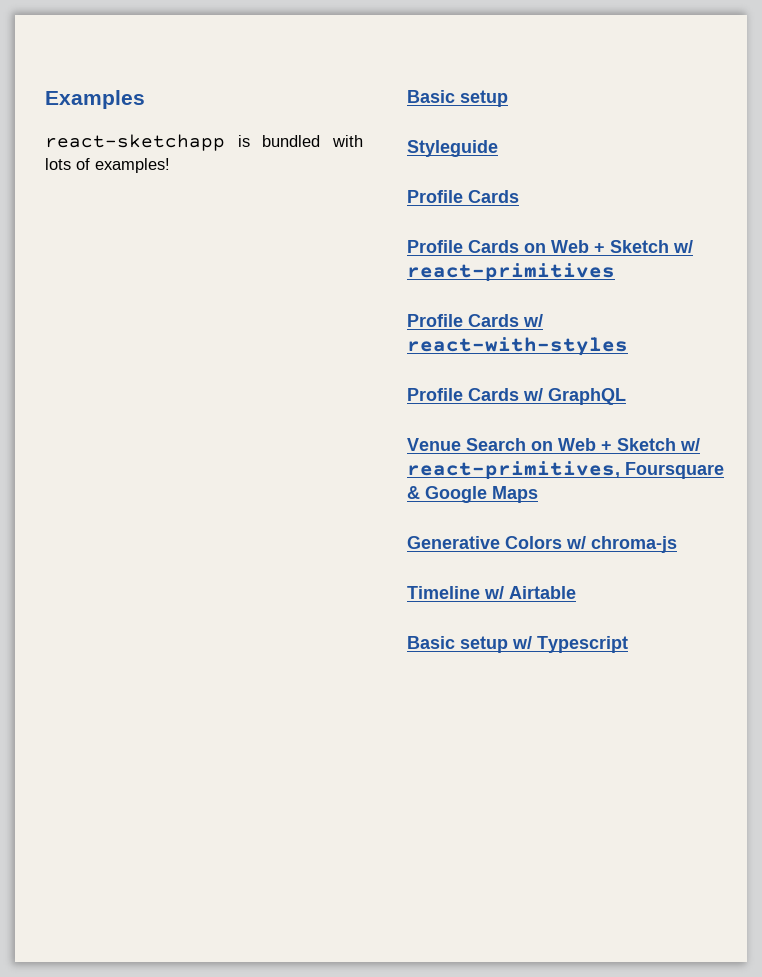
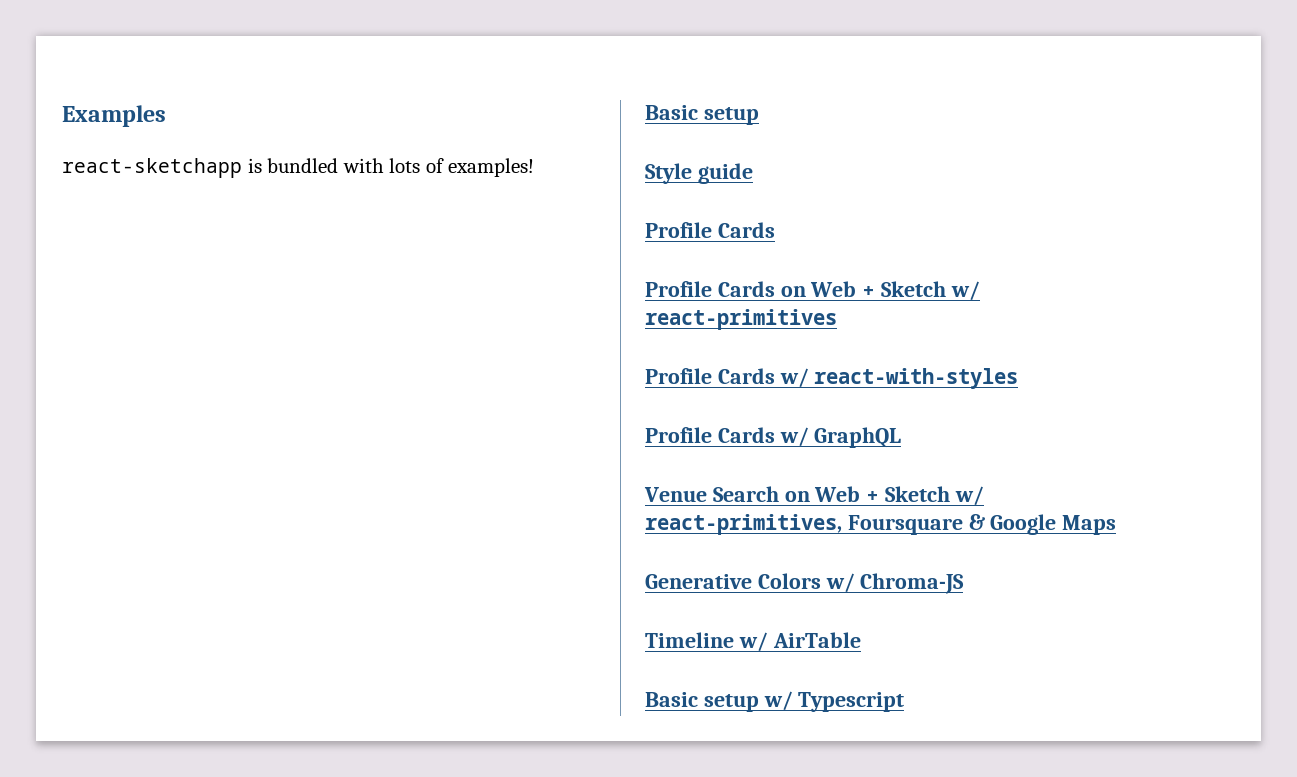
[407,140,498,157] Styleguide -> [645,163,753,184] Style guide
[591,536,677,553] chroma-js -> [860,573,965,594] Chroma-JS
[509,586,576,599] Airtable -> [772,632,861,648] AirTable

